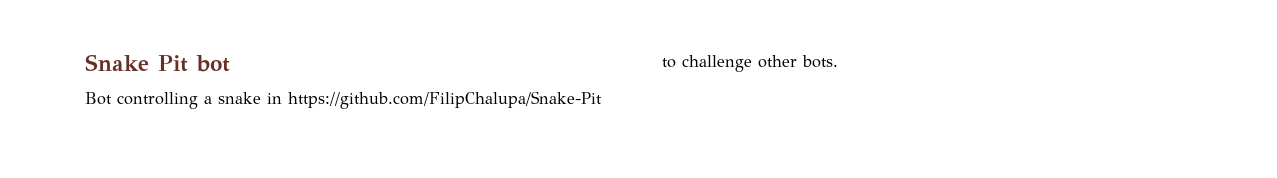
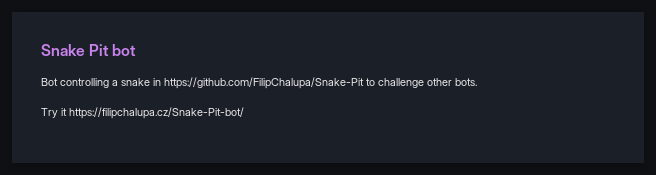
(838, 61) none -> [41,107,244,119] // Try it https://filipchalupa.cz/Snake-Pit-bot/

